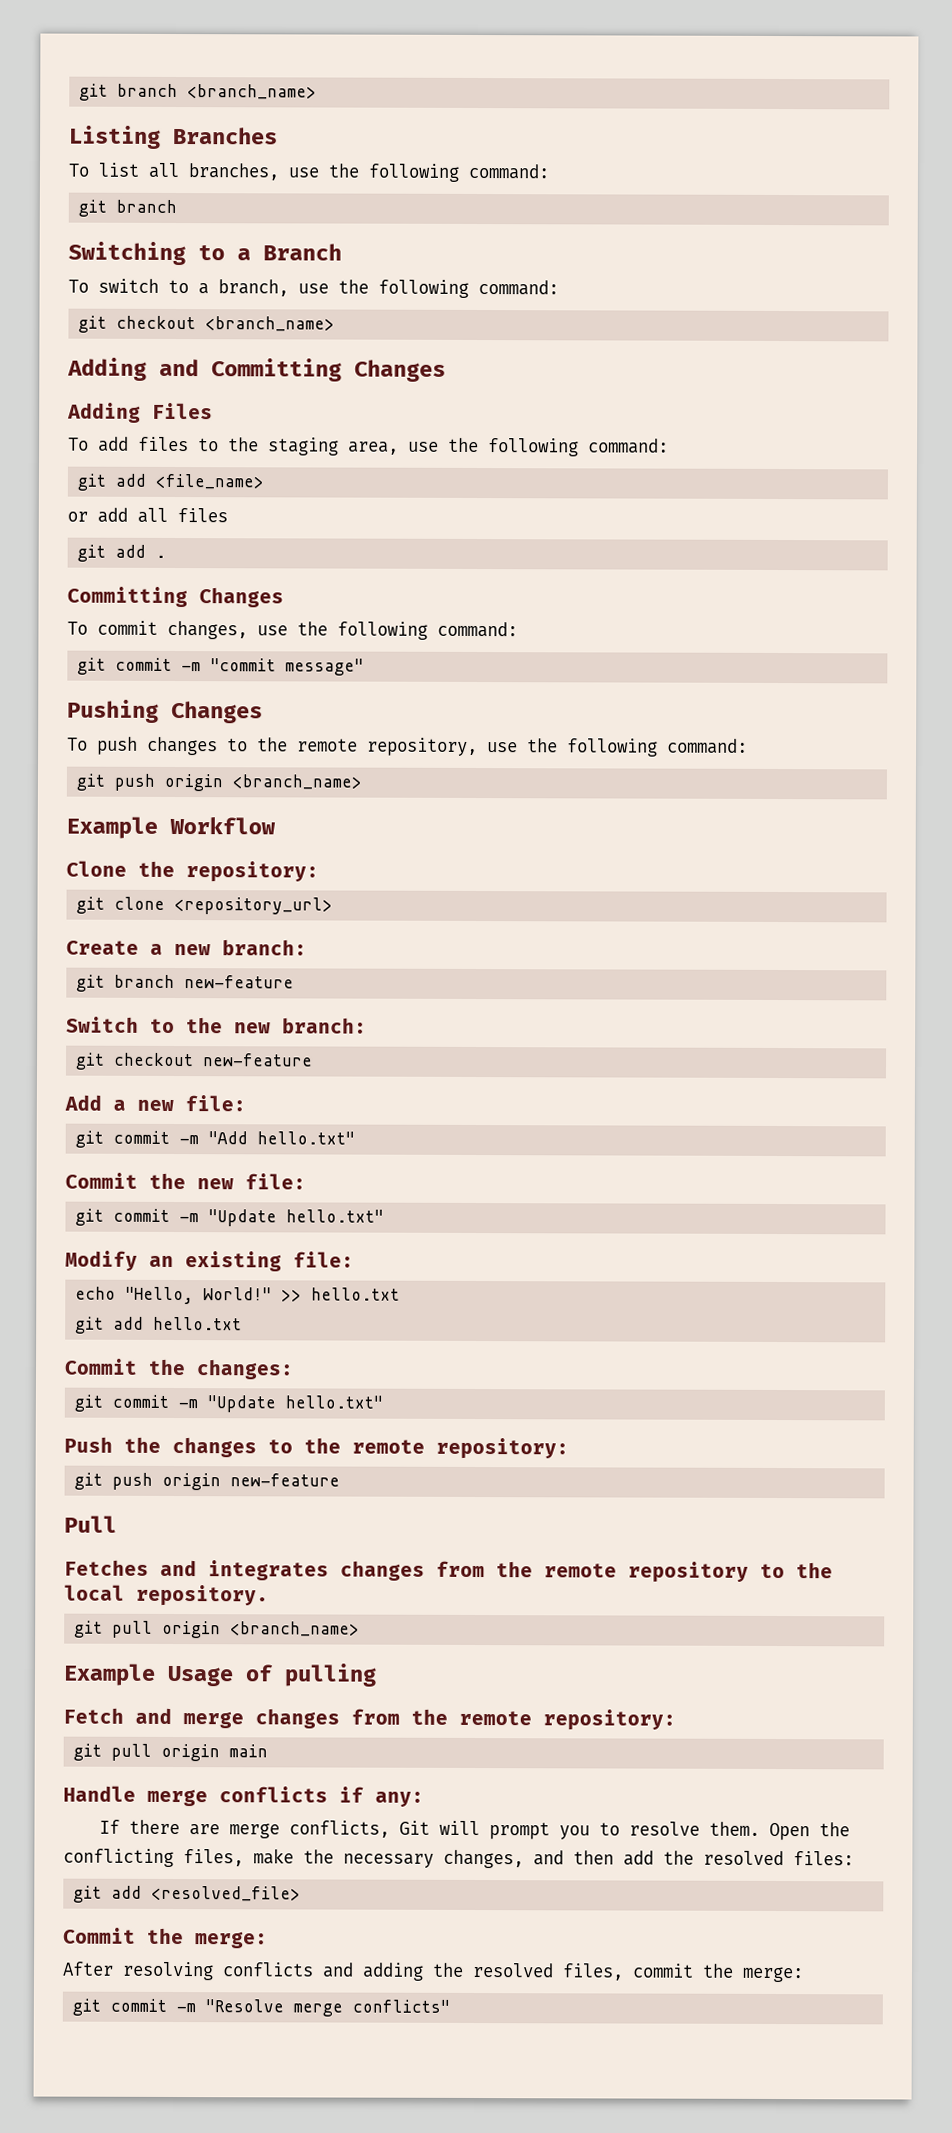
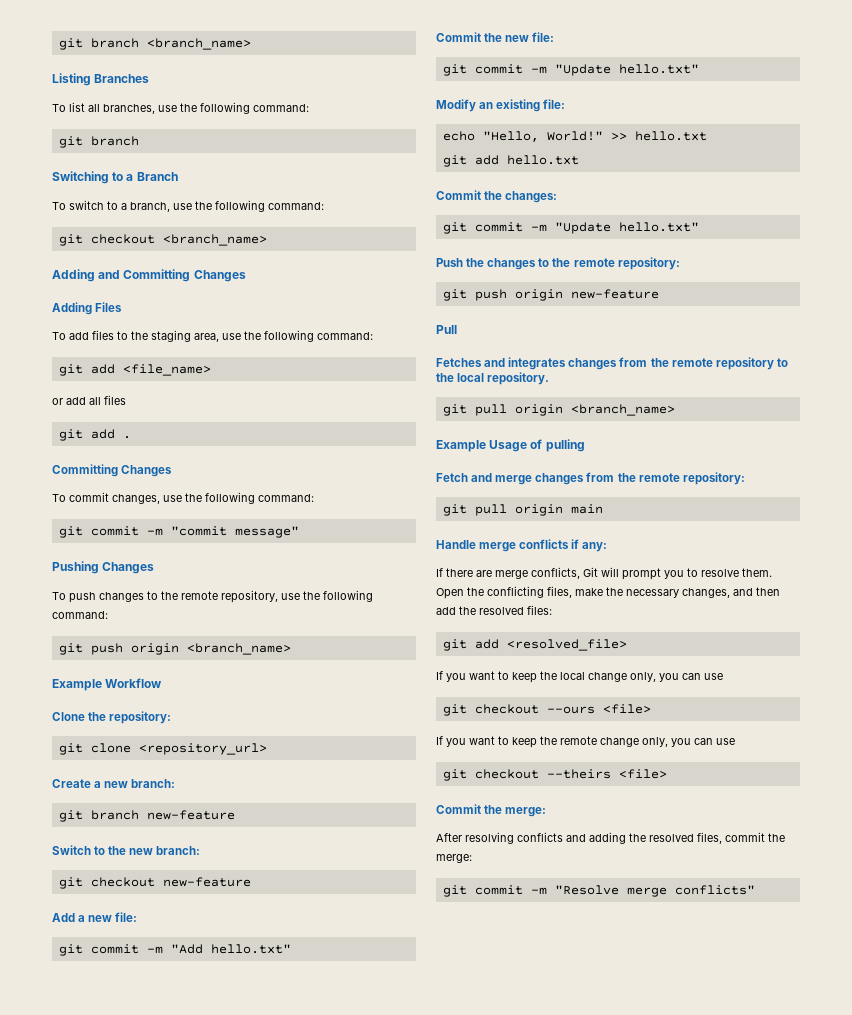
(302, 1893) none -> [436,671,723,683] [442,704,651,716] [436,736,735,748] [442,769,667,781] // If you want to keep the local change only, you can use // git checkout --ours <file> // If you want to keep the remote change only, you can use // git checkout --theirs <file>

